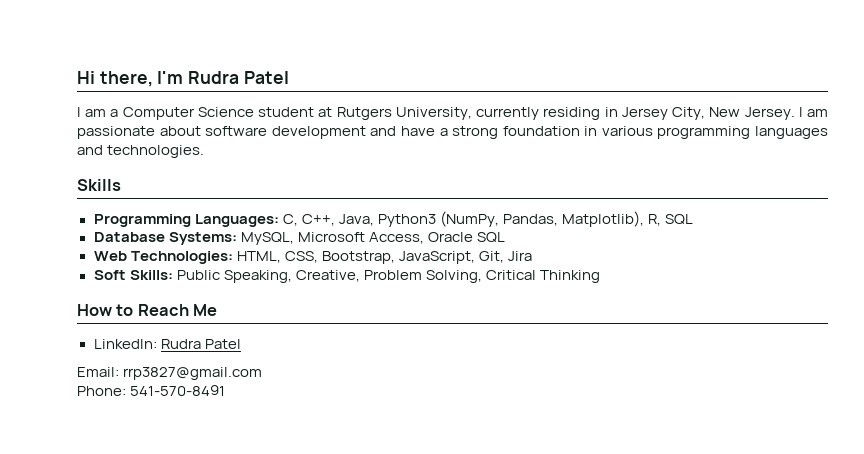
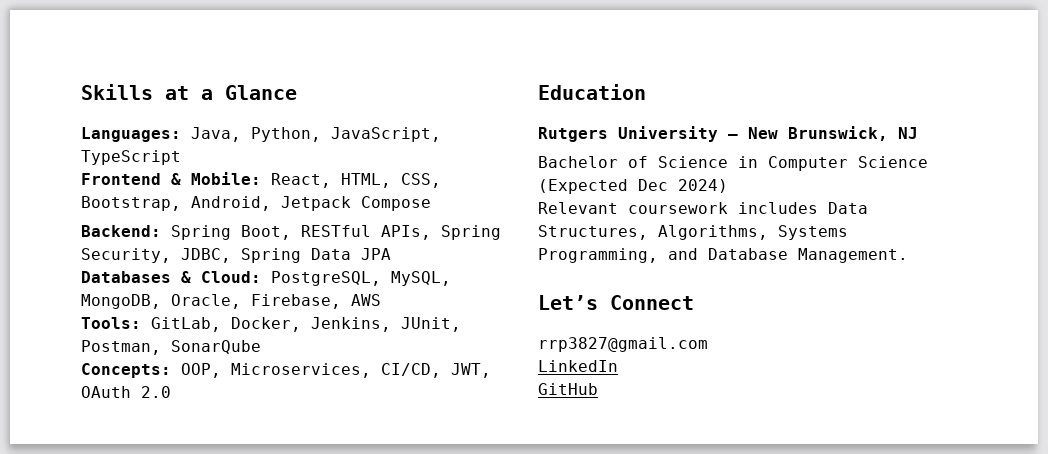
[77,71,289,87] [77,107,829,120] [77,126,828,139] [77,145,205,158] [77,179,121,191] [93,211,693,227] [93,232,505,245] [93,251,532,264] [93,270,600,283] [77,304,218,316] [93,339,241,349] [77,367,119,377] Hi there, I'm Rudra Patel // I am a Computer Science student at Rutgers University, currently residing in Jersey City, New Jersey. I am passionate about software development and have a strong foundation in various programming languages and technologies. // Skills // Programming Languages: C, C++, Java, Python3 (NumPy, Pandas, Matplotlib), R, SQL // Database Systems: MySQL, Microsoft Access, Oracle SQL // Web Technologies: HTML, CSS, Bootstrap, JavaScript, Git, Jira // Soft Skills: Public Speaking, Creative, Problem Solving, Critical Thinking // How to Reach Me // LinkedIn: Rudra Patel // Email: -> [81,84,297,100] [81,127,441,142] [81,150,181,165] [81,172,441,188] [81,196,431,211] [81,225,501,240] [81,248,391,263] [81,271,451,286] [81,294,381,309] [81,317,461,332] [81,340,261,355] [81,363,491,378] [81,386,171,398] [538,84,646,100] [538,126,918,142] [538,156,928,171] [538,179,728,194] [538,202,868,214] [538,225,848,240] [538,248,908,263] [538,295,694,310] Skills at a Glance // Languages: Java, Python, JavaScript, TypeScript // Frontend & Mobile: React, HTML, CSS, Bootstrap, Android, Jetpack Compose // Backend: Spring Boot, RESTful APIs, Spring Security, JDBC, Spring Data JPA // Databases & Cloud: PostgreSQL, MySQL, MongoDB, Oracle, Firebase, AWS // Tools: GitLab, Docker, Jenkins, JUnit, Postman, SonarQube // Concepts: OOP, Microservices, CI/CD, JWT, OAuth 2.0 // Education // Rutgers University – New Brunswick, NJ // Bachelor of Science in Computer Science (Expected Dec 2024) // Relevant coursework includes Data Structures, Algorithms, Systems Programming, and Database Management. // Let’s Connect //
[77,385,226,396] Phone: 541-570-8491 -> [538,360,618,372] [538,383,598,395] LinkedIn // GitHub

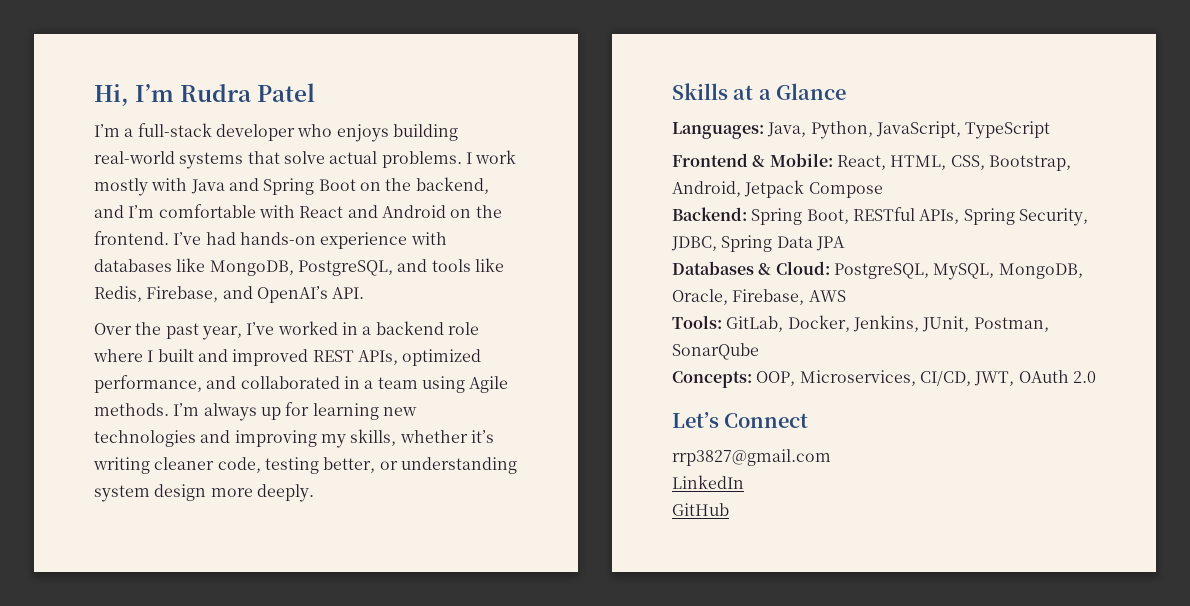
(81, 92) none -> [94,83,316,106] [94,123,458,142] [94,150,517,169] [94,177,489,196] [94,204,502,218] [94,231,447,249] [94,258,504,276] [94,286,365,303] [94,321,479,340] [93,349,482,366] [94,375,509,393] [94,402,417,421] [94,429,494,448] [93,457,517,474] [94,484,314,502] Hi, I’m Rudra Patel // I’m a full-stack developer who enjoys building real-world systems that solve actual problems. I work mostly with Java and Spring Boot on the backend, and I’m comfortable with React and Android on the frontend. I’ve had hands-on experience with databases like MongoDB, PostgreSQL, and tools like Redis, Firebase, and OpenAI’s API. // Over the past year, I’ve worked in a backend role where I built and improved REST APIs, optimized performance, and collaborated in a team using Agile methods. I’m always up for learning new technologies and improving my skills, whether it’s writing cleaner code, testing better, or understanding system design more deeply. //
[538,84,646,100] [538,126,918,142] [538,156,928,171] [538,179,728,194] [538,202,868,214] [538,225,848,240] [538,248,908,263] // Education // Rutgers University – New Brunswick, NJ // Bachelor of Science in Computer Science (Expected Dec 2024) // Relevant coursework includes Data Structures, Algorithms, Systems Programming, and Database Management. -> (1096, 377) none

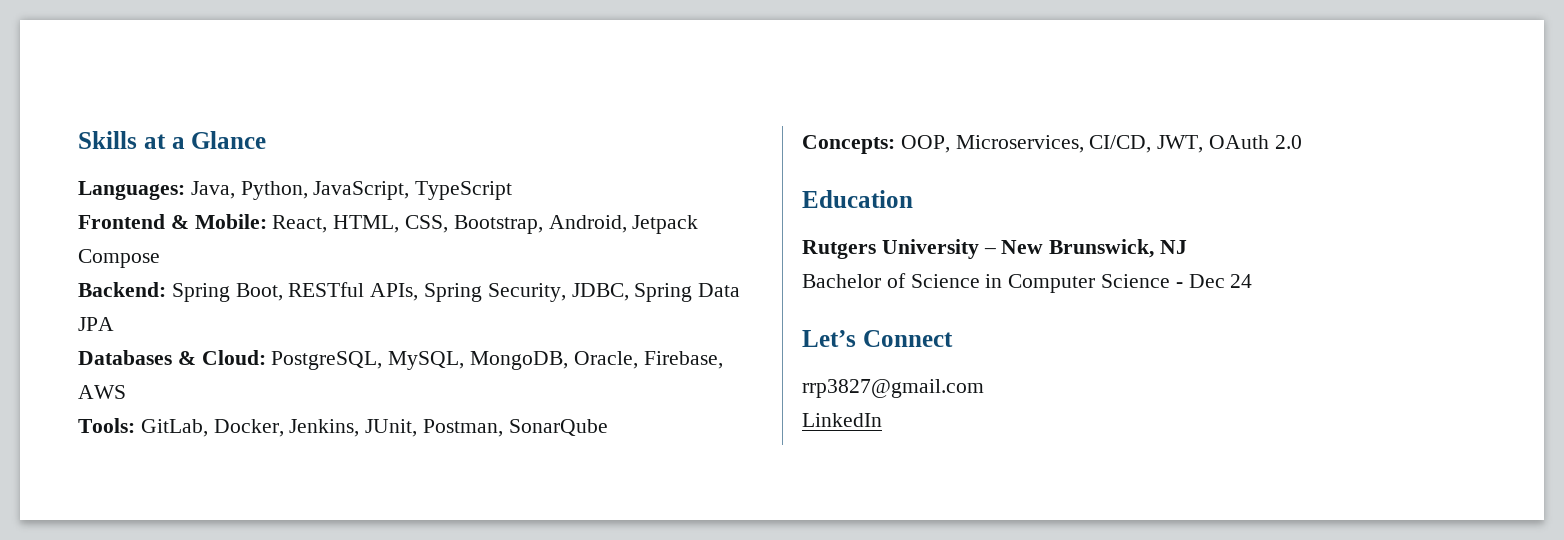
[94,83,316,106] [94,123,458,142] [94,150,517,169] [94,177,489,196] [94,204,502,218] [94,231,447,249] [94,258,504,276] [94,286,365,303] [94,321,479,340] [93,349,482,366] [94,375,509,393] [94,402,417,421] [94,429,494,448] [93,457,517,474] [94,484,314,502] Hi, I’m Rudra Patel // I’m a full-stack developer who enjoys building real-world systems that solve actual problems. I work mostly with Java and Spring Boot on the backend, and I’m comfortable with React and Android on the frontend. I’ve had hands-on experience with databases like MongoDB, PostgreSQL, and tools like Redis, Firebase, and OpenAI’s API. // Over the past year, I’ve worked in a backend role where I built and improved REST APIs, optimized performance, and collaborated in a team using Agile methods. I’m always up for learning new technologies and improving my skills, whether it’s writing cleaner code, testing better, or understanding system design more deeply. // -> (78, 140) none
(1096, 377) none -> [802,190,913,208] [802,239,1188,259] [802,273,1253,293] // Education // Rutgers University – New Brunswick, NJ // Bachelor of Science in Computer Science - Dec 24
[672,503,729,516] // GitHub -> (882, 420) none

